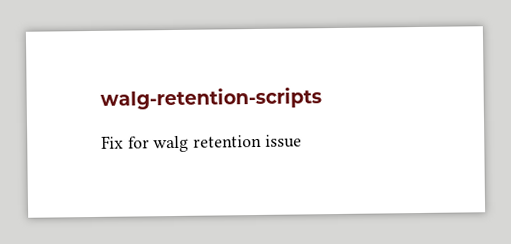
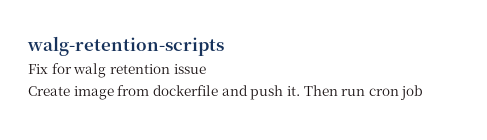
(302, 141) none -> [28,85,424,100] // Create image from dockerfile and push it. Then run cron job

